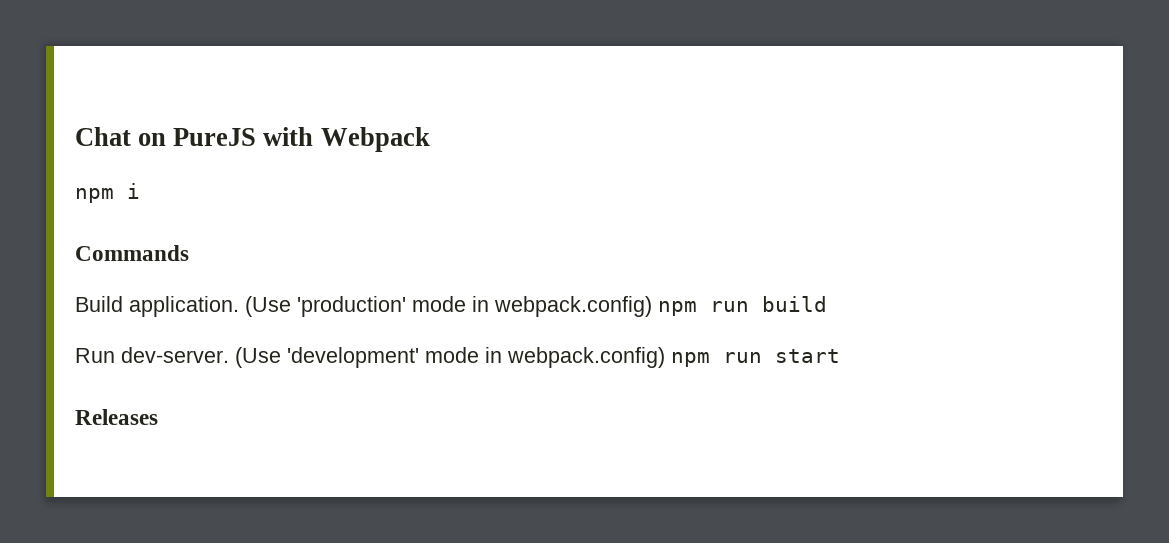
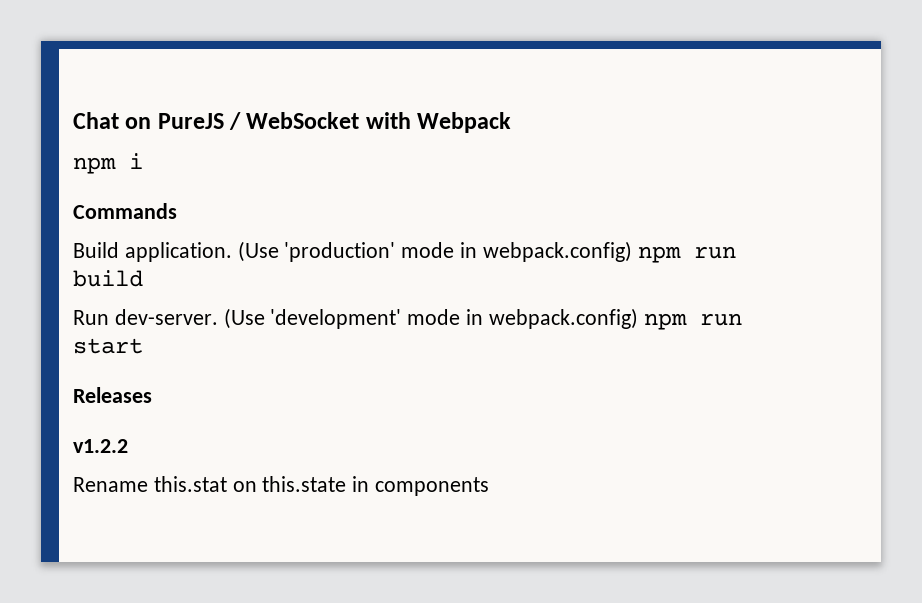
(257, 137) none -> [229,112,360,130] / WebSocket
(158, 417) none -> [73,439,128,453] [73,476,490,496] // v1.2.2 // Rename this.stat on this.state in components

